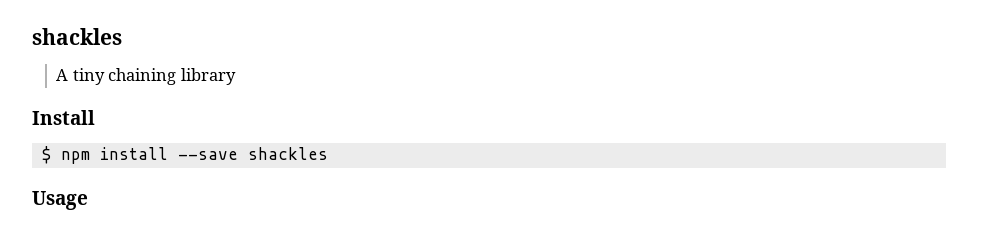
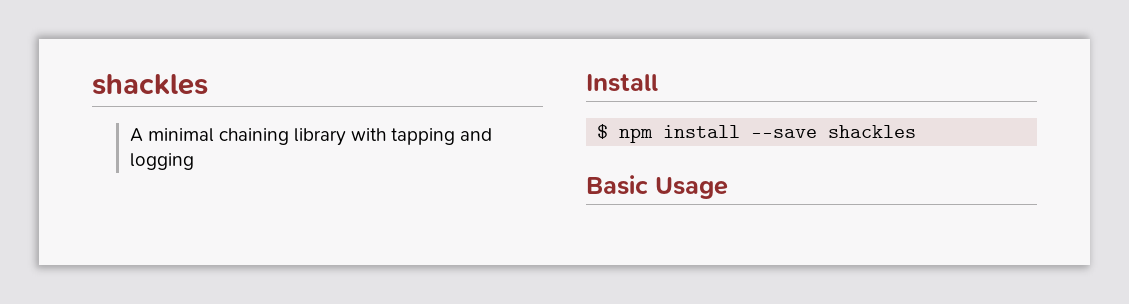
[72,68,105,85] tiny -> [147,128,214,142] minimal
(236, 76) none -> [351,128,493,145] [129,153,194,170] with tapping and logging
(328, 153) none -> [586,175,648,195] Basic

